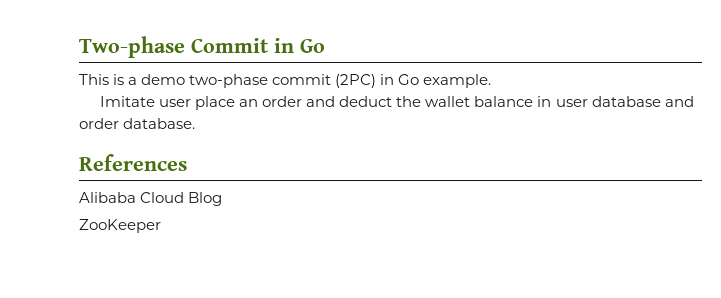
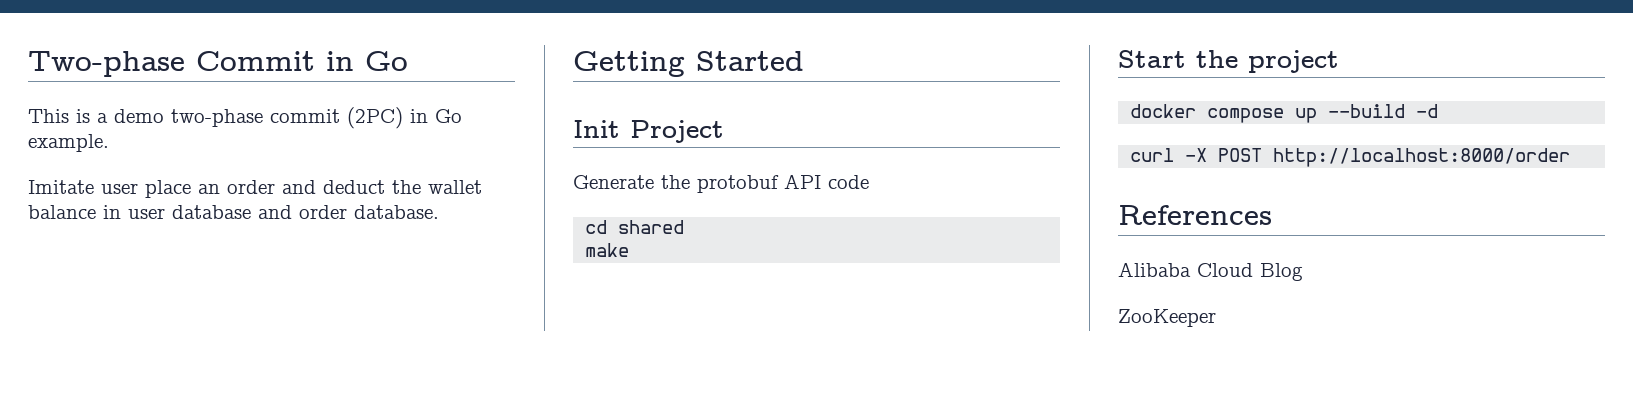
(196, 123) none -> [573,51,804,77] [573,120,724,143] [573,174,869,193] [585,220,685,234] [585,243,630,257] [1118,50,1339,73] [1130,104,1439,123] [1130,148,1571,167] // Getting Started // Init Project // Generate the protobuf API code // cd shared // make // Start the project // docker compose up --build -d // curl -X POST http://localhost:8000/order

